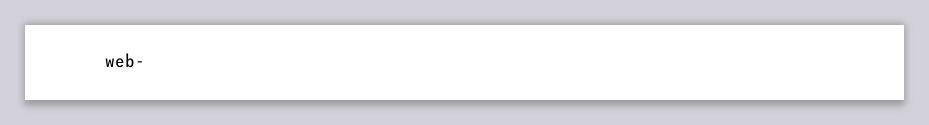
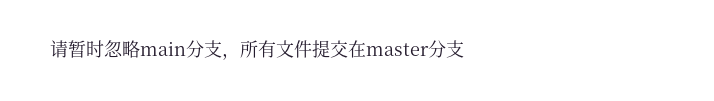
[105,53,145,68] web- -> [50,40,464,60] 请暂时忽略main分支，所有文件提交在master分支

